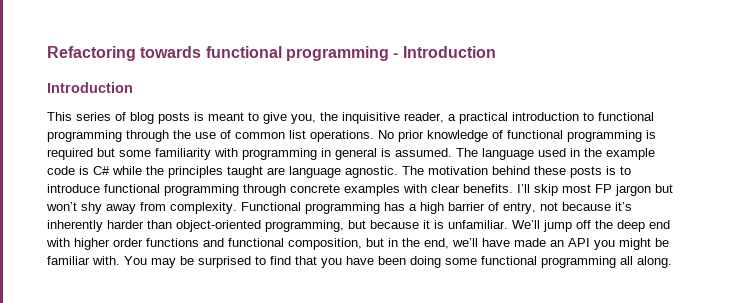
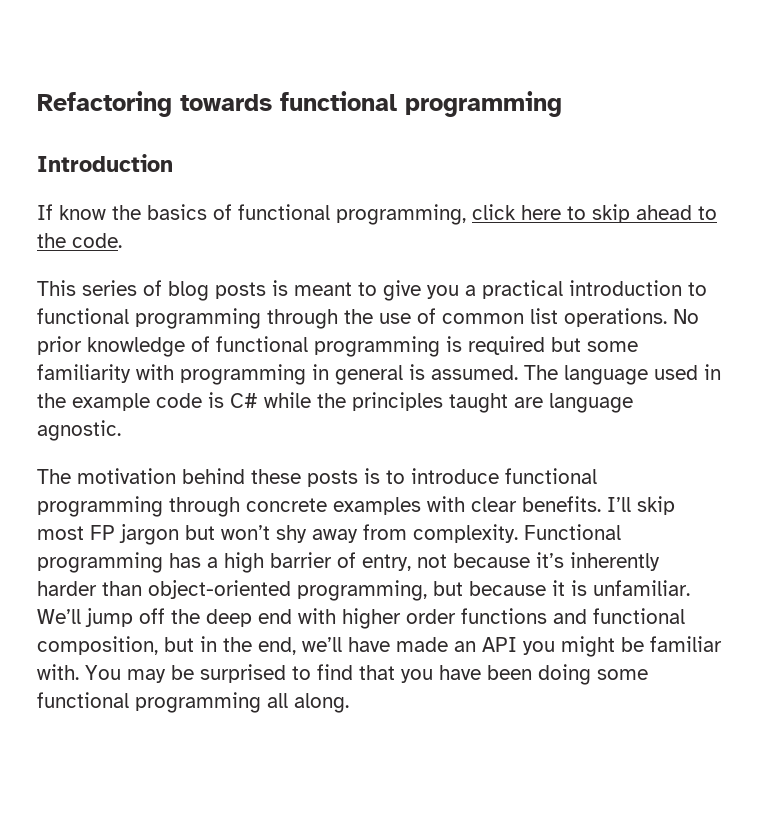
[393,46,496,58] [47,82,133,93] - Introduction // Introduction -> [37,154,173,172] [37,204,717,225] [37,233,122,248] // Introduction // If know the basics of functional programming, click here to skip ahead to the code.
[291,112,444,124] you, the inquisitive reader, -> [427,285,459,299] you
(398, 172) none -> (121, 430) //

